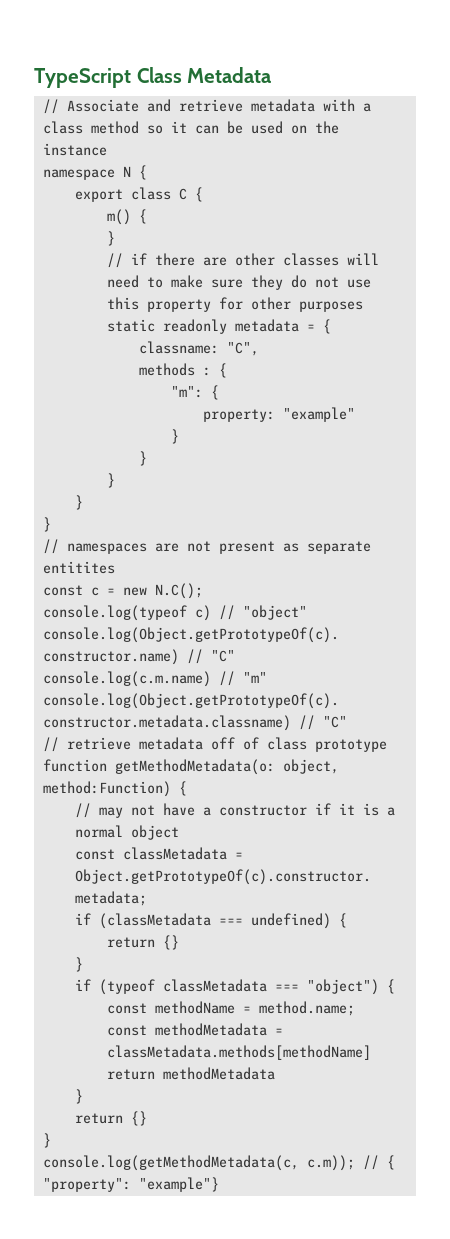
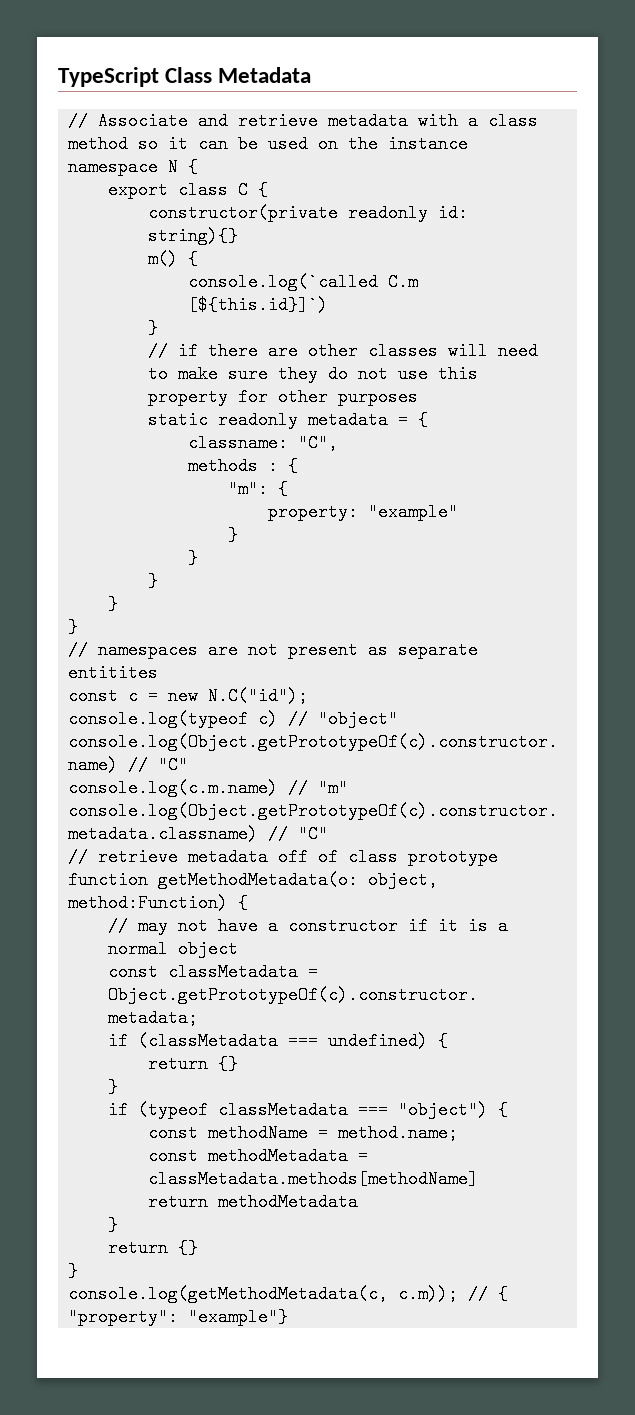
(203, 194) none -> [148,204,469,222] [148,227,239,245] // constructor(private readonly id: string){}
(147, 216) none -> [188,273,419,291] [188,296,329,314] // console.log(`called C.m [${this.id}]`)
[154,583,203,599] N.C(); -> [208,687,309,705] N.C("id");

